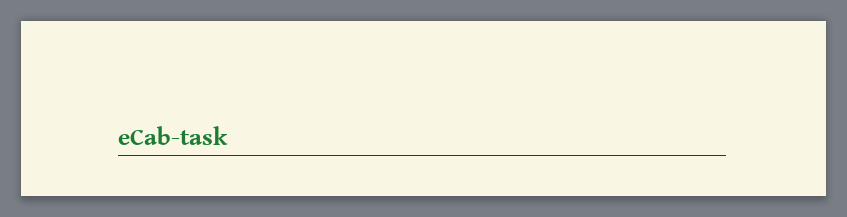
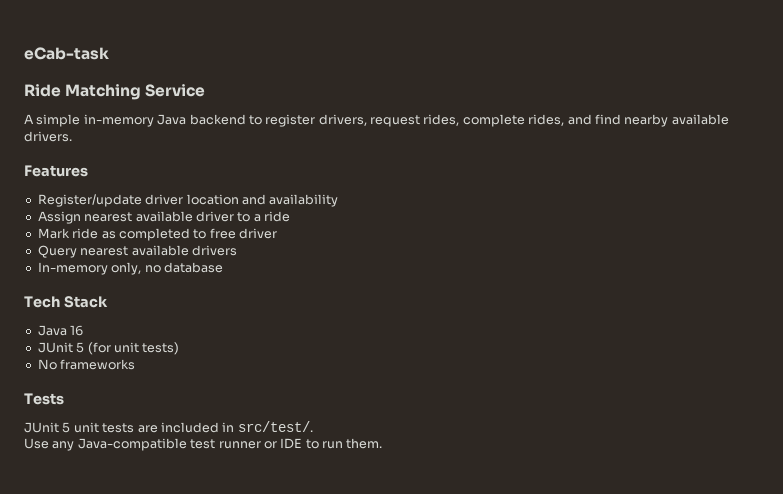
(228, 135) none -> [24,84,206,100] [24,114,729,127] [24,131,72,142] [24,165,88,177] [37,194,339,207] [37,211,290,224] [37,228,277,241] [37,245,237,258] [37,262,223,275] [24,296,108,308] [37,325,84,336] [37,342,180,355] [37,359,136,370] [24,393,64,405] [24,421,313,433] [24,438,383,451] // Ride Matching Service // A simple in-memory Java backend to register drivers, request rides, complete rides, and find nearby available drivers. // Features // Register/update driver location and availability // Assign nearest available driver to a ride // Mark ride as completed to free driver // Query nearest available drivers // In-memory only, no database // Tech Stack // Java 16 // JUnit 5 (for unit tests) // No frameworks // Tests // JUnit 5 unit tests are included in src/test/. // Use any Java-compatible test runner or IDE to run them.

